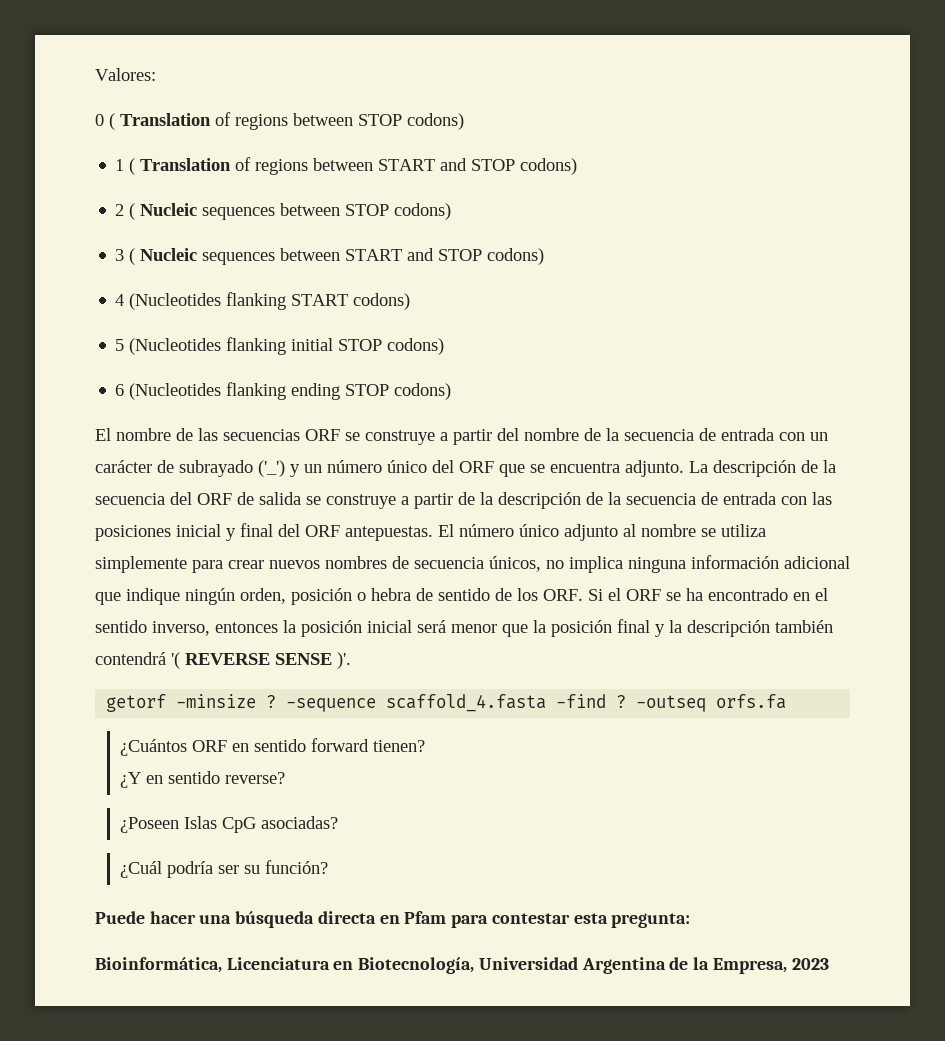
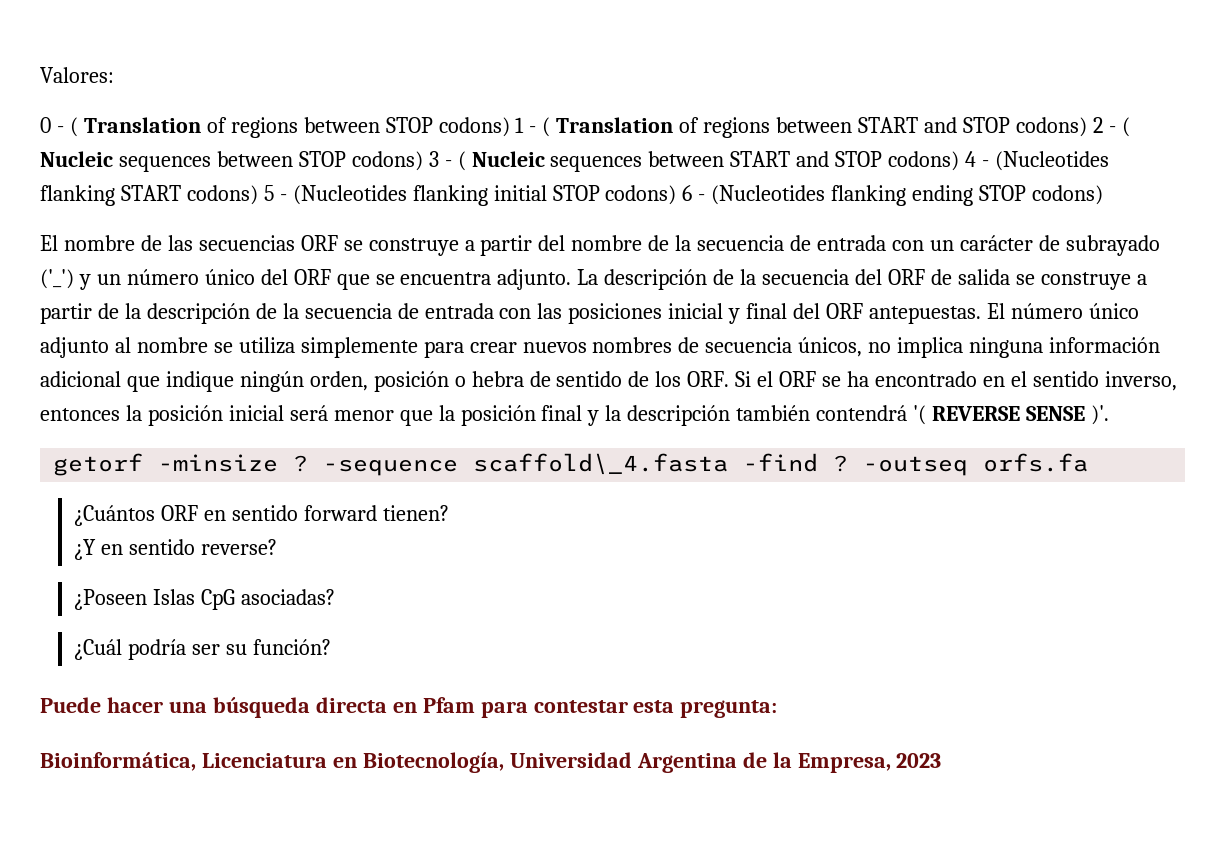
(104, 120) none -> [56,126,64,133] -
[115,159,125,171] // 1 -> [515,117,537,133] 1 -
[115,204,125,216] // 2 -> [1092,117,1116,133] 2 -
[115,249,125,261] // 3 -> [428,151,452,167] 3 -
[115,294,125,306] // 4 -> [965,151,990,167] 4 -
[115,339,125,351] // 5 -> [263,185,287,201] 5 -
[115,384,125,396] // 6 -> [682,185,706,201] 6 -
[386,694,547,712] scaffold_4.fasta -> [473,453,729,475] scaffold\_4.fasta

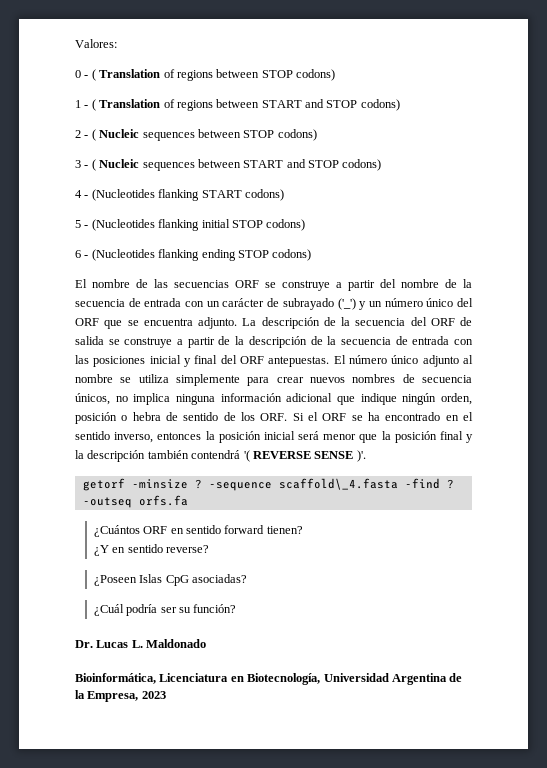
(510, 127) none -> (335, 75) //
(1087, 127) none -> (400, 105) //
(423, 161) none -> (317, 135) //
(960, 161) none -> (382, 165) //
(258, 195) none -> (284, 195) //
(677, 195) none -> (306, 225) //
[40,697,778,718] Puede hacer una búsqueda directa en Pfam para contestar esta pregunta: -> [75,639,207,648] Dr. Lucas L. Maldonado

